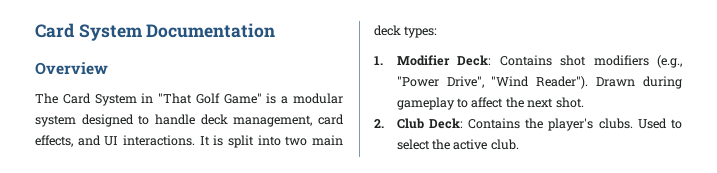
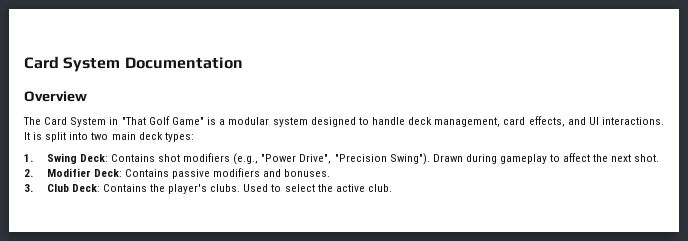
[396,55,450,66] Modifier -> [46,153,77,164] Swing
[491,76,589,89] "Wind Reader"). -> [334,153,430,165] "Precision Swing").
(384, 123) none -> [46,168,331,179] [24,184,33,192] Modifier Deck: Contains passive modifiers and bonuses. // 3.

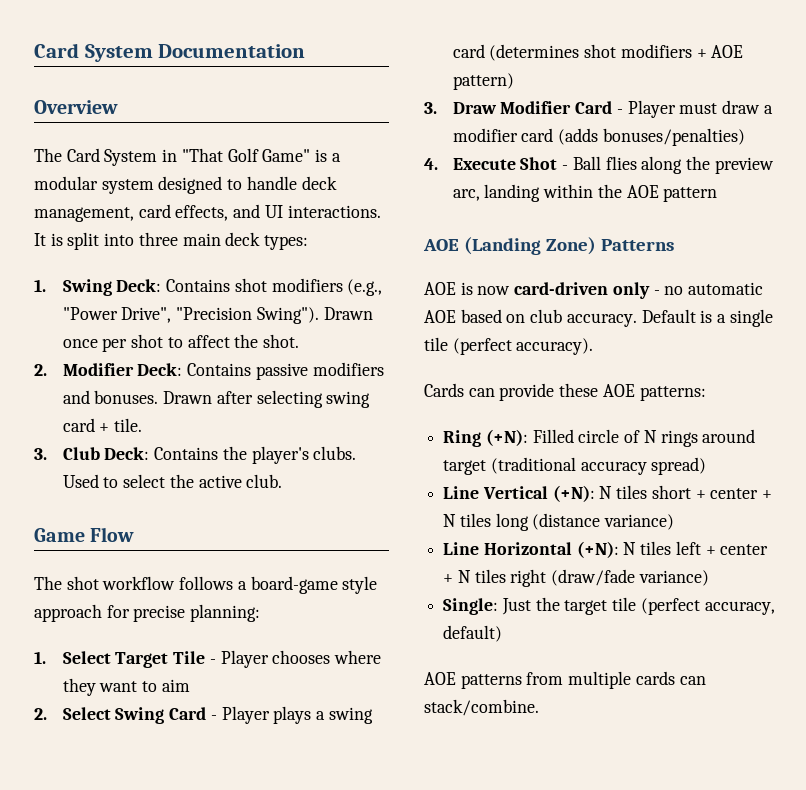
[91,132,109,140] two -> [138,232,178,246] three
[465,154,547,164] during gameplay -> [62,334,164,352] once per shot
[611,154,632,162] next -> (259, 341) none
(331, 173) none -> [163,390,371,408] [62,418,143,432] Drawn after selecting swing card + tile.
(392, 188) none -> [34,527,135,542] [34,576,378,594] [34,604,261,622] [34,650,382,668] [62,678,190,696] [34,706,373,724] [452,44,744,61] [452,73,514,90] [424,100,773,118] [452,128,745,146] [424,156,774,174] [452,184,718,202] [423,237,674,255] [424,282,764,299] [424,309,773,327] [424,337,594,355] [424,383,706,401] [443,429,756,447] [443,457,707,475] [443,485,773,502] [443,513,675,531] [443,541,769,558] [443,569,709,587] [443,597,775,615] [443,625,503,642] [424,671,706,689] [424,699,539,716] // Game Flow // The shot workflow follows a board-game style approach for precise planning: // 1. Select Target Tile - Player chooses where they want to aim // 2. Select Swing Card - Player plays a swing card (determines shot modifiers + AOE pattern) // 3. Draw Modifier Card - Player must draw a modifier card (adds bonuses/penalties) // 4. Execute Shot - Ball flies along the preview arc, landing within the AOE pattern // AOE (Landing Zone) Patterns // AOE is now card-driven only - no automatic AOE based on club accuracy. Default is a single tile (perfect accuracy). // Cards can provide these AOE patterns: // Ring (+N): Filled circle of N rings around target (traditional accuracy spread) // Line Vertical (+N): N tiles short + center + N tiles long (distance variance) // Line Horizontal (+N): N tiles left + center + N tiles right (draw/fade variance) // Single: Just the target tile (perfect accuracy, default) // AOE patterns from multiple cards can stack/combine.

